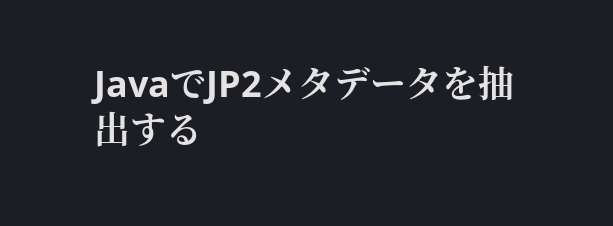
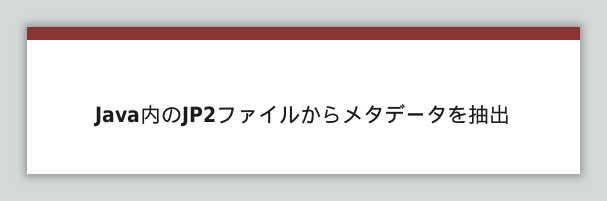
[170,70,262,104] でJP2 -> [140,104,342,127] 内のJP2ファイルから
[130,113,202,146] する -> (510, 114) none

